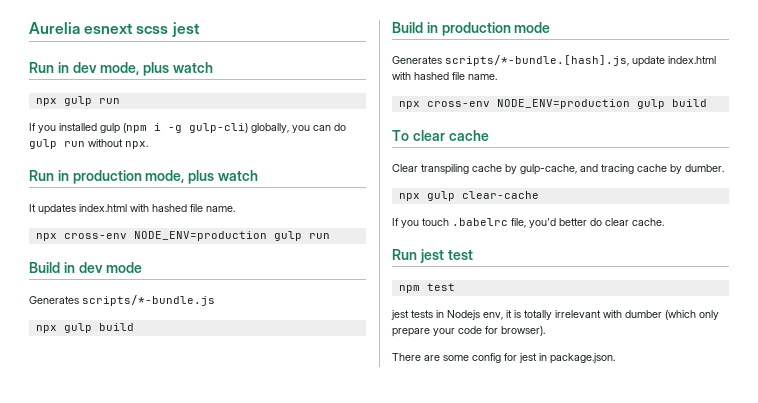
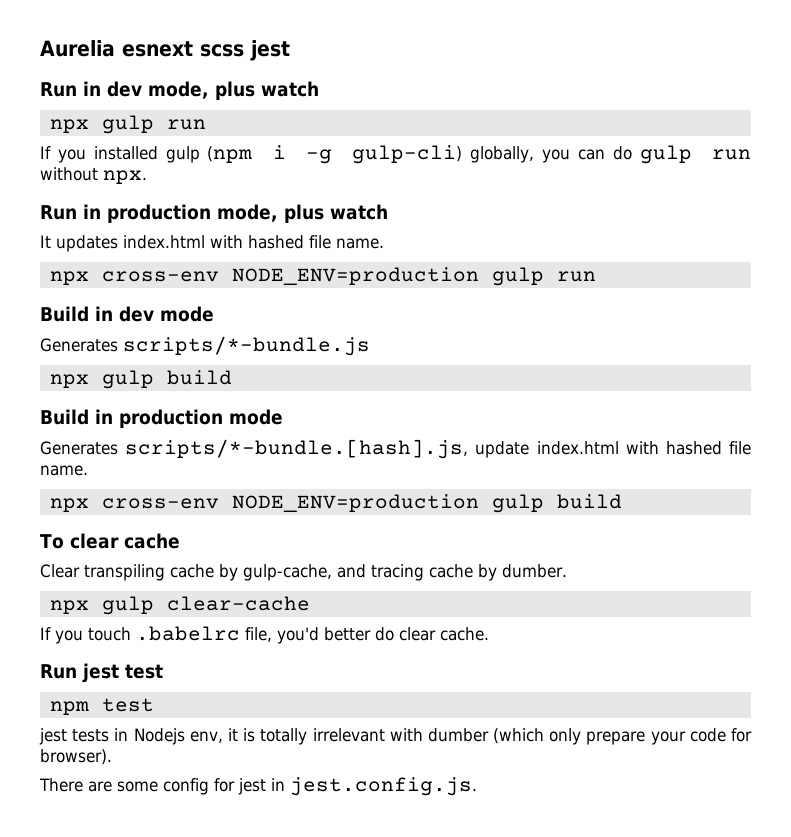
[550,353,615,364] package.json. -> [290,777,477,796] jest.config.js.

